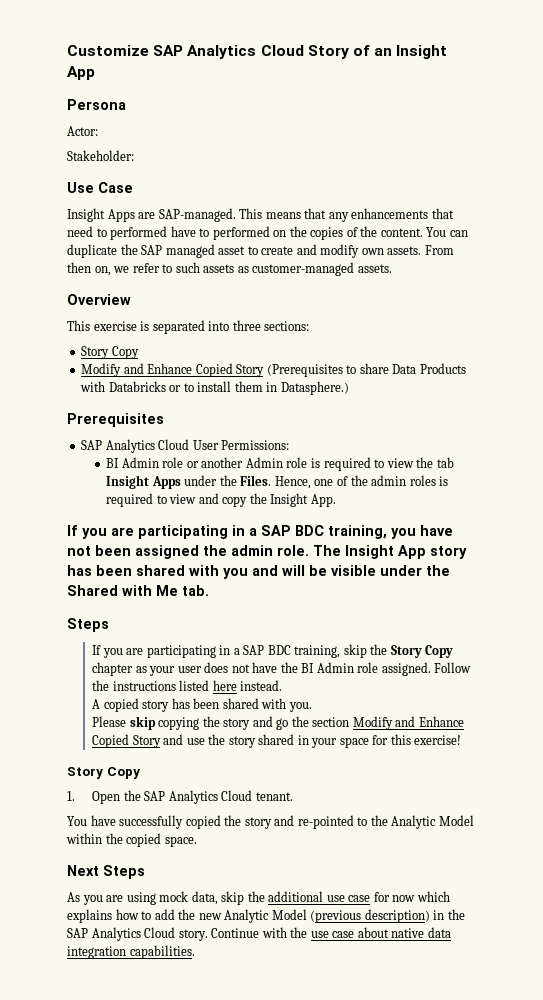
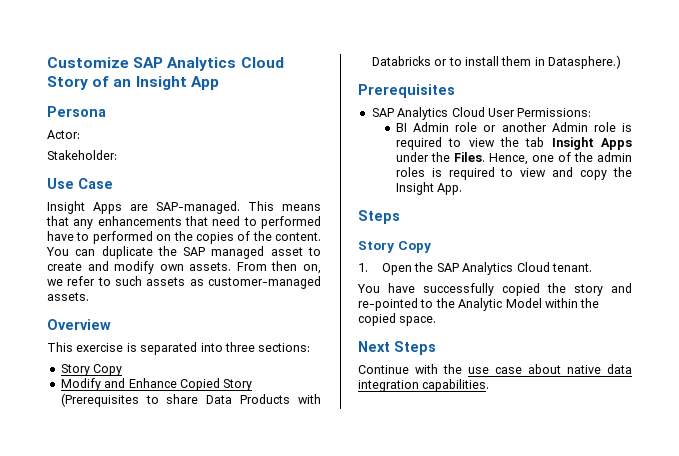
[67,525,453,539] [67,545,467,559] [67,565,450,579] [67,585,209,596] [67,618,109,632] [92,644,454,658] [92,662,472,676] [92,680,283,691] [92,698,312,712] [92,716,464,730] [92,734,462,748] If you are participating in a SAP BDC training, you have not been assigned the admin role. The Insight App story has been shared with you and will be visible under the Shared with Me tab. // Steps // If you are participating in a SAP BDC training, skip the Story Copy chapter as your user does not have the BI Admin role assigned. Follow the instructions listed here instead. // A copied story has been shared with you. // Please skip copying the story and go the section Modify and Enhance Copied Story and use the story shared in your space for this exercise! -> [358,210,400,224] Steps
[67,891,450,905] [67,909,465,923] [67,927,208,941] As you are using mock data, skip the additional use case for now which explains how to add the new Analytic Model (previous description) in the SAP Analytics Cloud story. -> (436, 348) none

